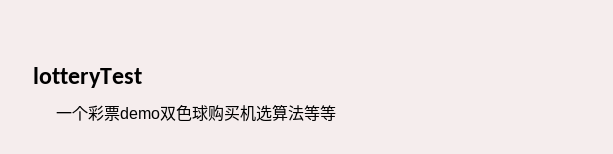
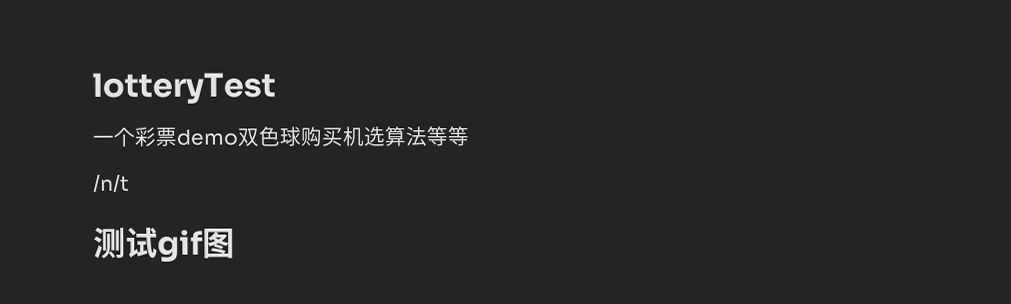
(336, 113) none -> [93,174,130,193] [93,226,235,262] // /n/t // 测试gif图

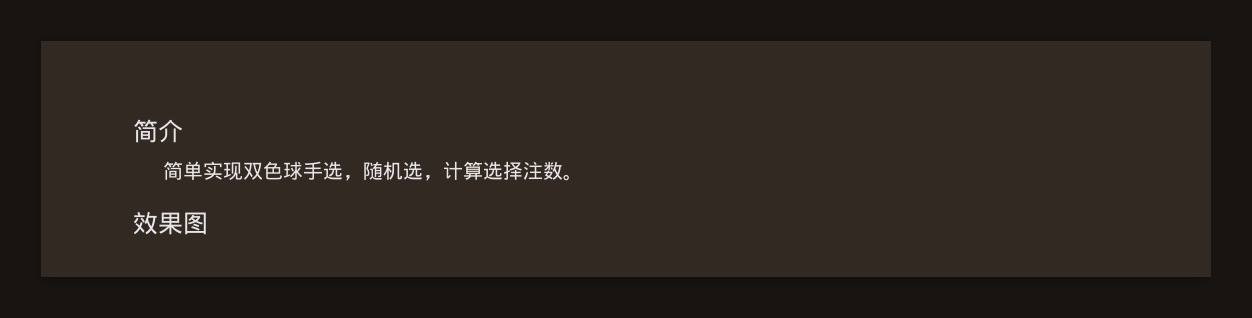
[92,72,276,104] [92,126,469,147] [93,174,130,193] [93,226,204,262] lotteryTest // 一个彩票demo双色球购买机选算法等等 // /n/t // 测试gif -> [133,119,183,143] [162,161,583,181] [133,211,183,235] 简介 // 简单实现双色球手选，随机选，计算选择注数。 // 效果

